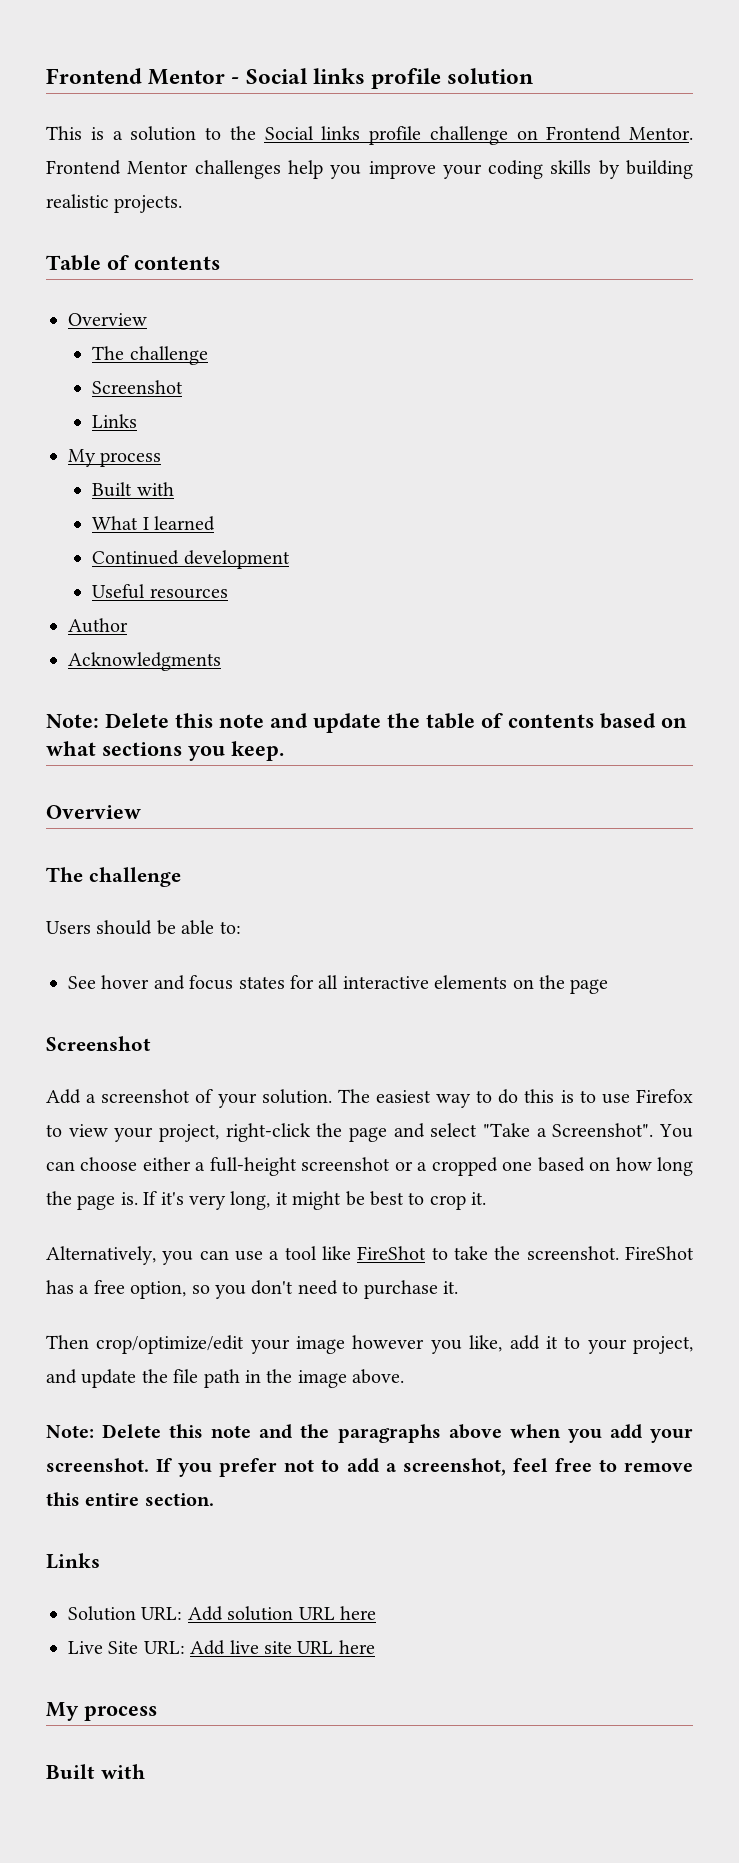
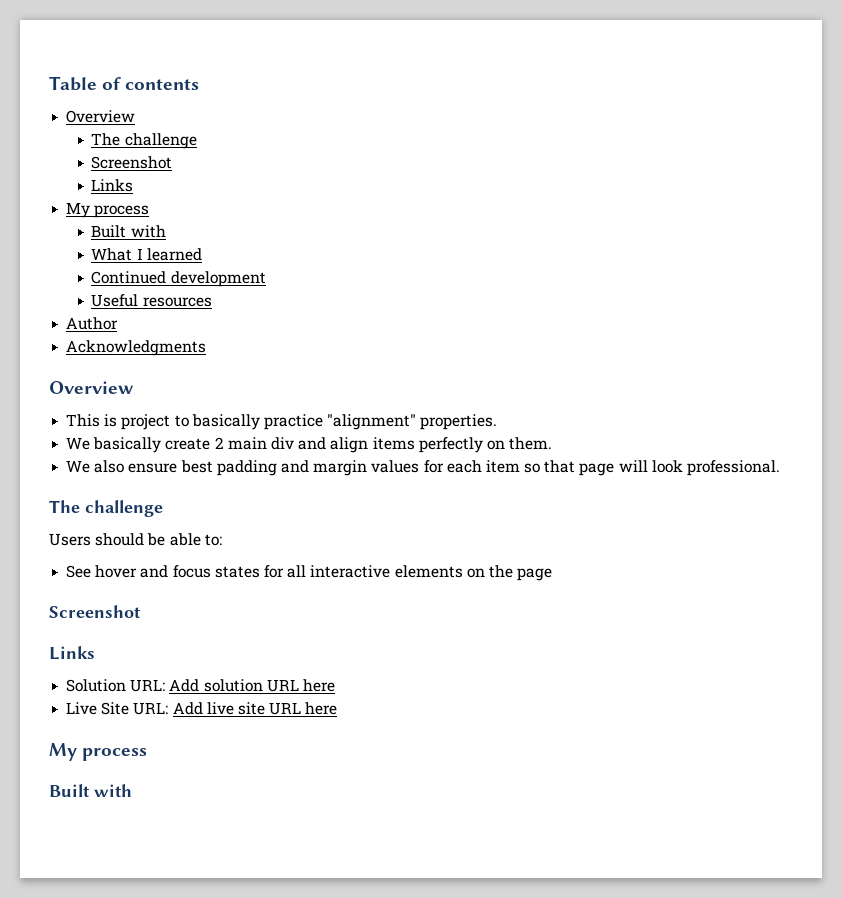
[46,68,534,89] [46,126,693,145] [46,160,693,179] [46,194,183,213] Frontend Mentor - Social links profile solution // This is a solution to the Social links profile challenge on Frontend Mentor. Frontend Mentor challenges help you improve your coding skills by building realistic projects. // -> (49, 83) none
[46,713,687,733] [46,741,284,761] [46,805,141,819] Note: Delete this note and update the table of contents based on what sections you keep. // Overview -> [49,381,134,394] [66,414,498,430] [66,437,553,453] [66,460,781,476] Overview // This is project to basically practice "alignment" properties. // We basically create 2 main div and align items perfectly on them. // We also ensure best padding and margin values for each item so that page will look professional.
[46,1089,693,1108] [46,1123,694,1142] [46,1157,693,1176] [46,1191,487,1210] [46,1246,694,1265] [46,1280,458,1299] [46,1335,694,1354] [46,1369,405,1388] [46,1424,694,1443] [46,1458,693,1477] [46,1492,214,1506] // Add a screenshot of your solution. The easiest way to do this is to use Firefox to view your project, right-click the page and select "Take a Screenshot". You can choose either a full-height screenshot or a cropped one based on how long the page is. If it's very long, it might be best to crop it. // Alternatively, you can use a tool like FireShot to take the screenshot. FireShot has a free option, so you don't need to purchase it. // Then crop/optimize/edit your image however you like, add it to your project, and update the file path in the image above. // Note: Delete this note and the paragraphs above when you add your screenshot. If you prefer not to add a screenshot, feel free to remove this entire section. -> (141, 611) none

